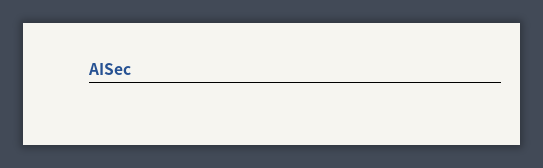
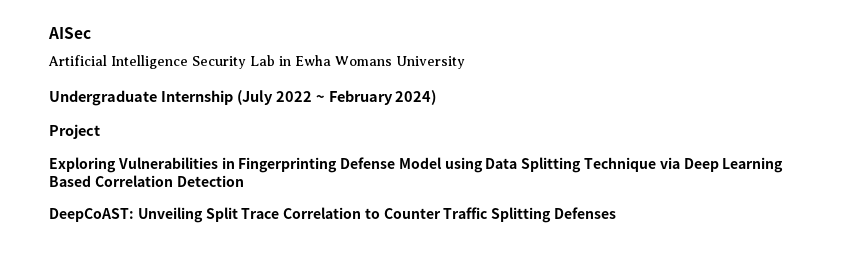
(131, 69) none -> [48,55,465,69] [49,90,437,106] [49,124,100,139] [49,157,784,173] [49,175,244,187] [49,207,617,223] // Artificial Intelligence Security Lab in Ewha Womans University // Undergraduate Internship (July 2022 ~ February 2024) // Project // Exploring Vulnerabilities in Fingerprinting Defense Model using Data Splitting Technique via Deep Learning Based Correlation Detection // DeepCoAST: Unveiling Split Trace Correlation to Counter Traffic Splitting Defenses

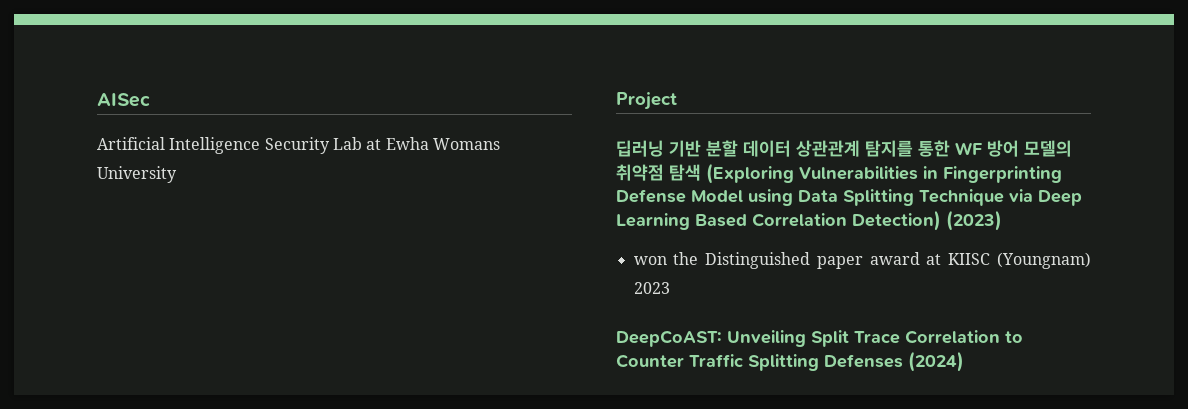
[279,56,291,66] in -> [366,139,382,150] at
[49,90,437,106] [49,124,100,139] [49,157,116,173] Undergraduate Internship (July 2022 ~ February 2024) // Project // Exploring -> [616,92,677,110] [616,140,1072,157] [616,163,794,184] Project // 딥러닝 기반 분할 데이터 상관관계 탐지를 통한 WF 방어 모델의 취약점 탐색 (Exploring
[176,175,244,187] Detection -> [852,210,1002,231] [633,252,1091,269] [633,282,670,294] Detection) (2023) // won the Distinguished paper award at KIISC (Youngnam) 2023
(617, 213) none -> [908,351,964,372] (2024)

